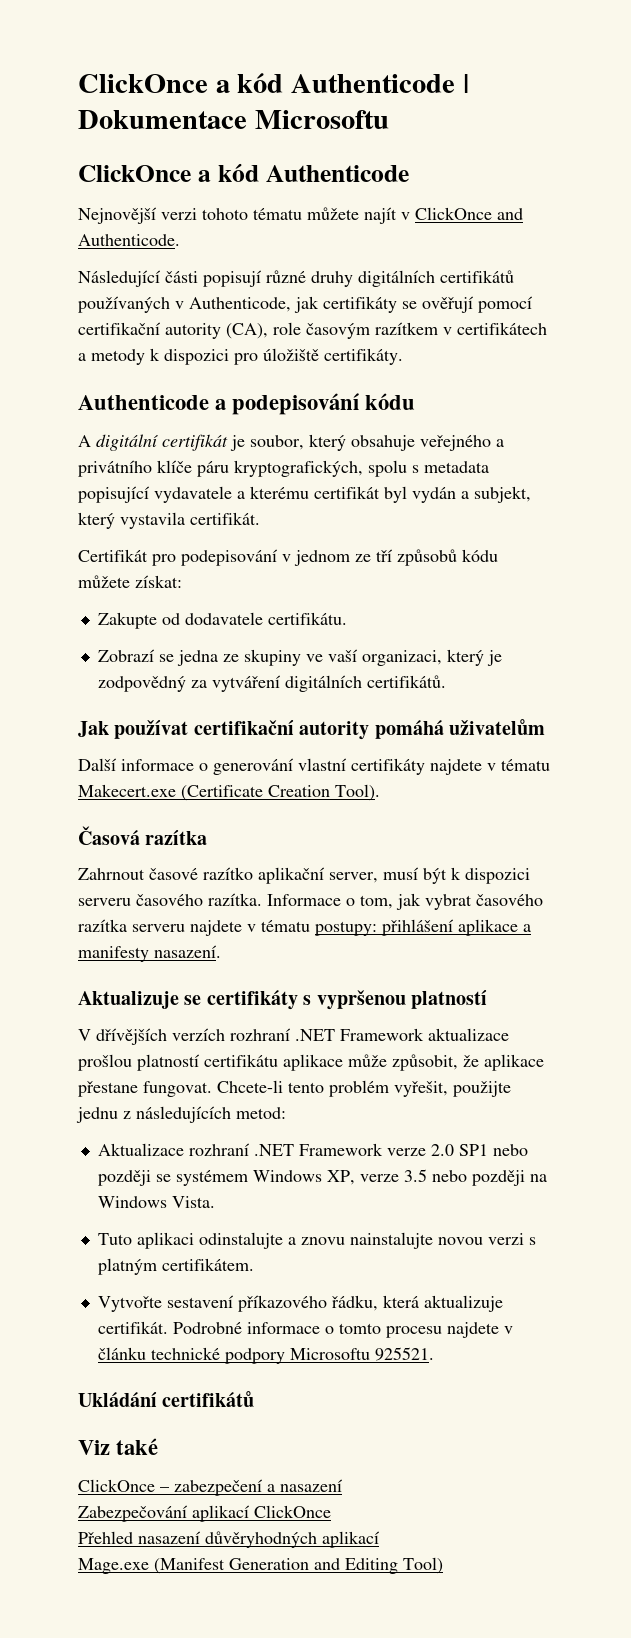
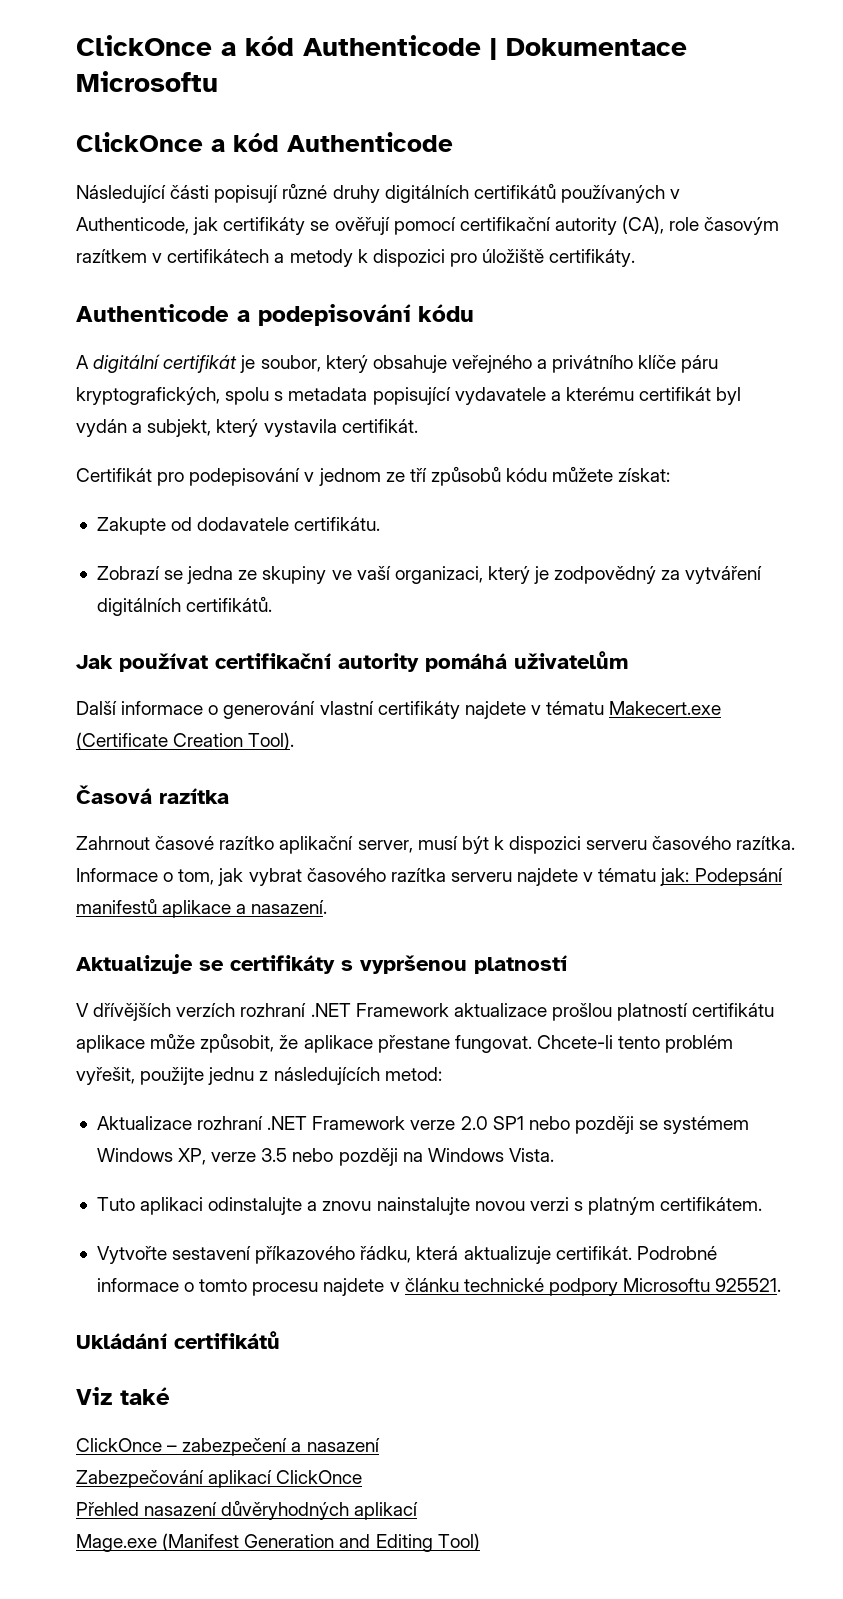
[78,207,523,224] [78,234,180,246] // Nejnovější verzi tohoto tématu můžete najít v ClickOnce and Authenticode. -> (453, 142) none
[315,919,453,936] postupy: přihlášení -> [660,868,783,886] [76,898,157,914] jak: Podepsání manifestů
[78,946,149,962] manifesty -> (247, 909) none

